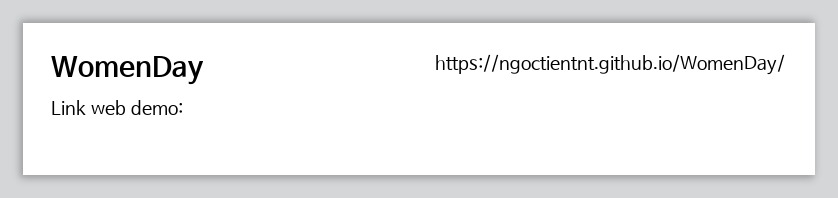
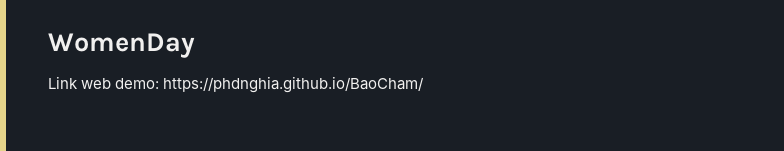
[435,54,785,75] https://ngoctientnt.github.io/WomenDay/ -> [163,76,425,93] https://phdnghia.github.io/BaoCham/

